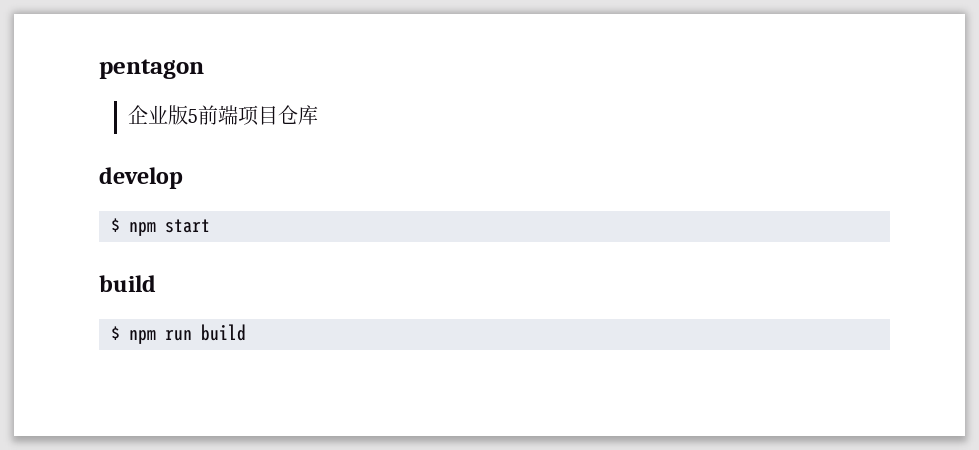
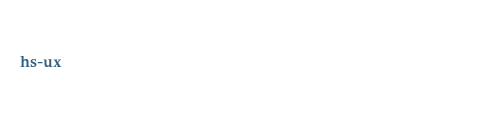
[99,59,204,79] [127,105,318,126] [99,167,183,189] [111,218,210,236] [99,275,156,292] [111,324,246,344] pentagon // 企业版5前端项目仓库 // develop // $ npm start // build // $ npm run build -> [20,56,62,68] hs-ux

